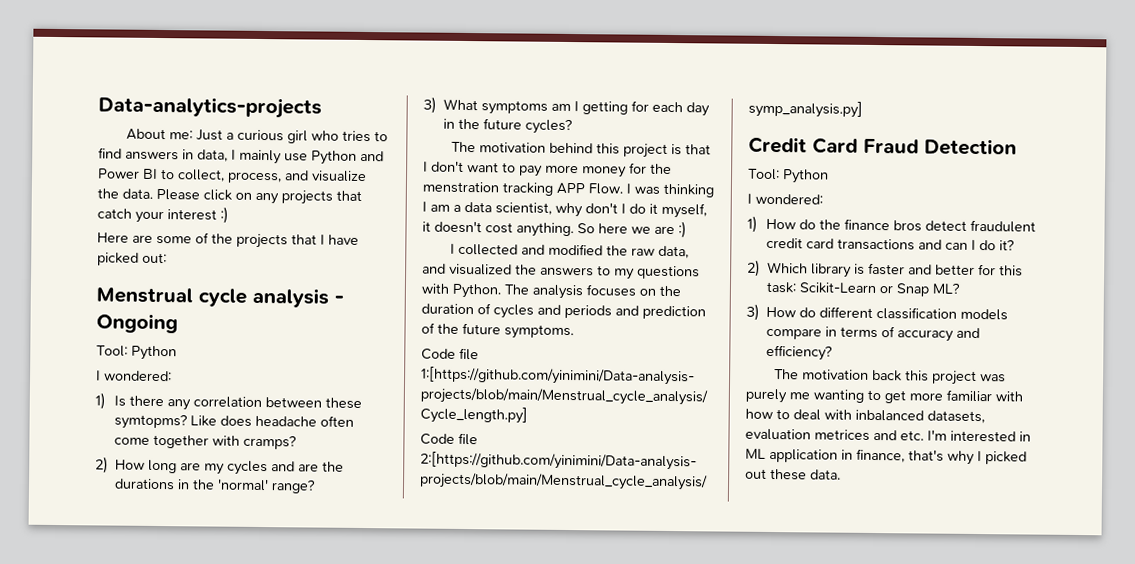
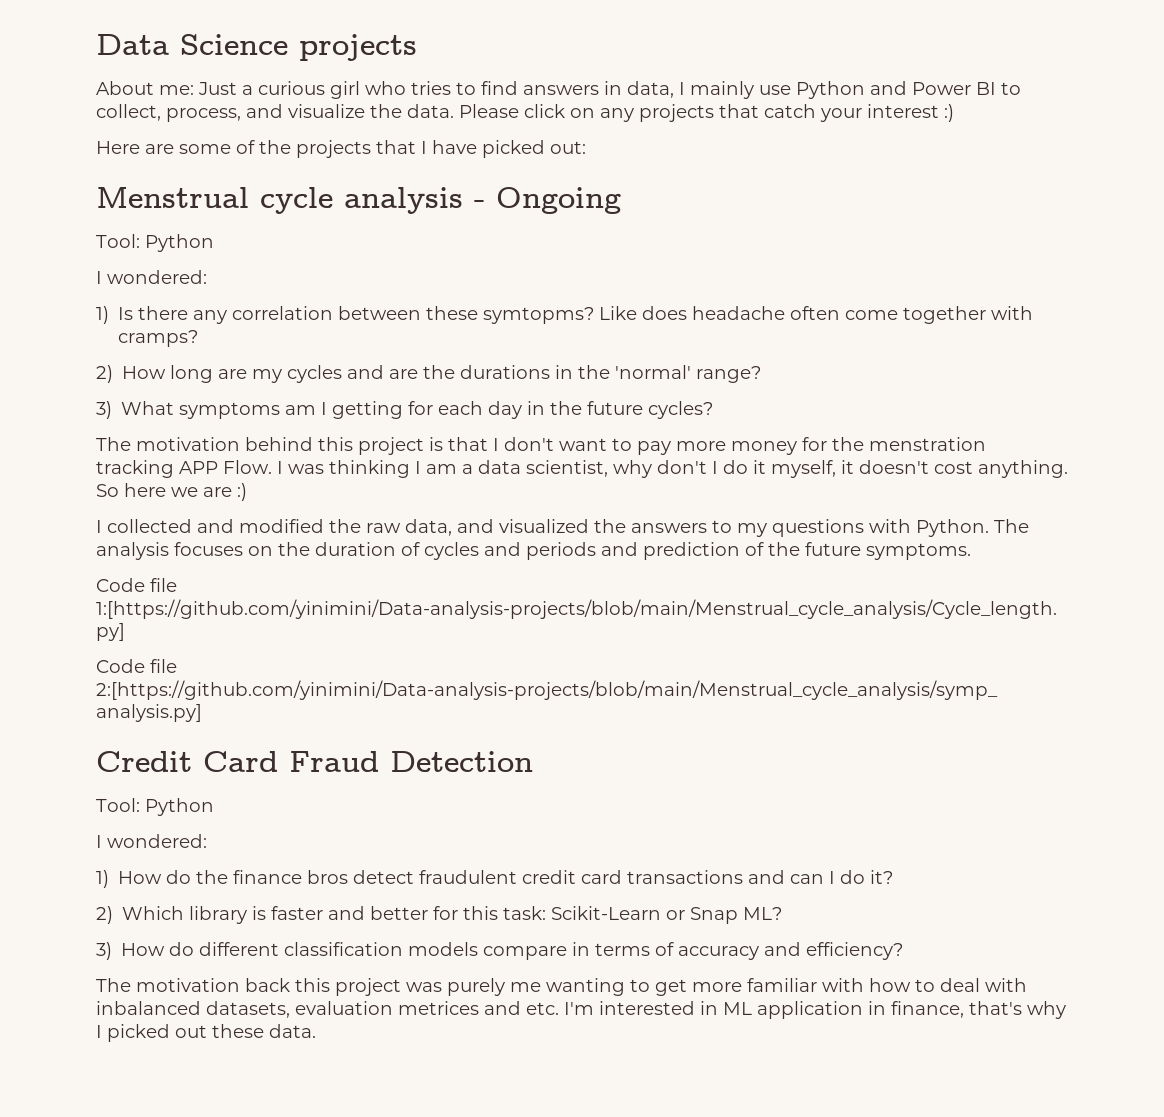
[98,96,322,119] Data-analytics-projects -> [96,34,417,61] Data Science projects

